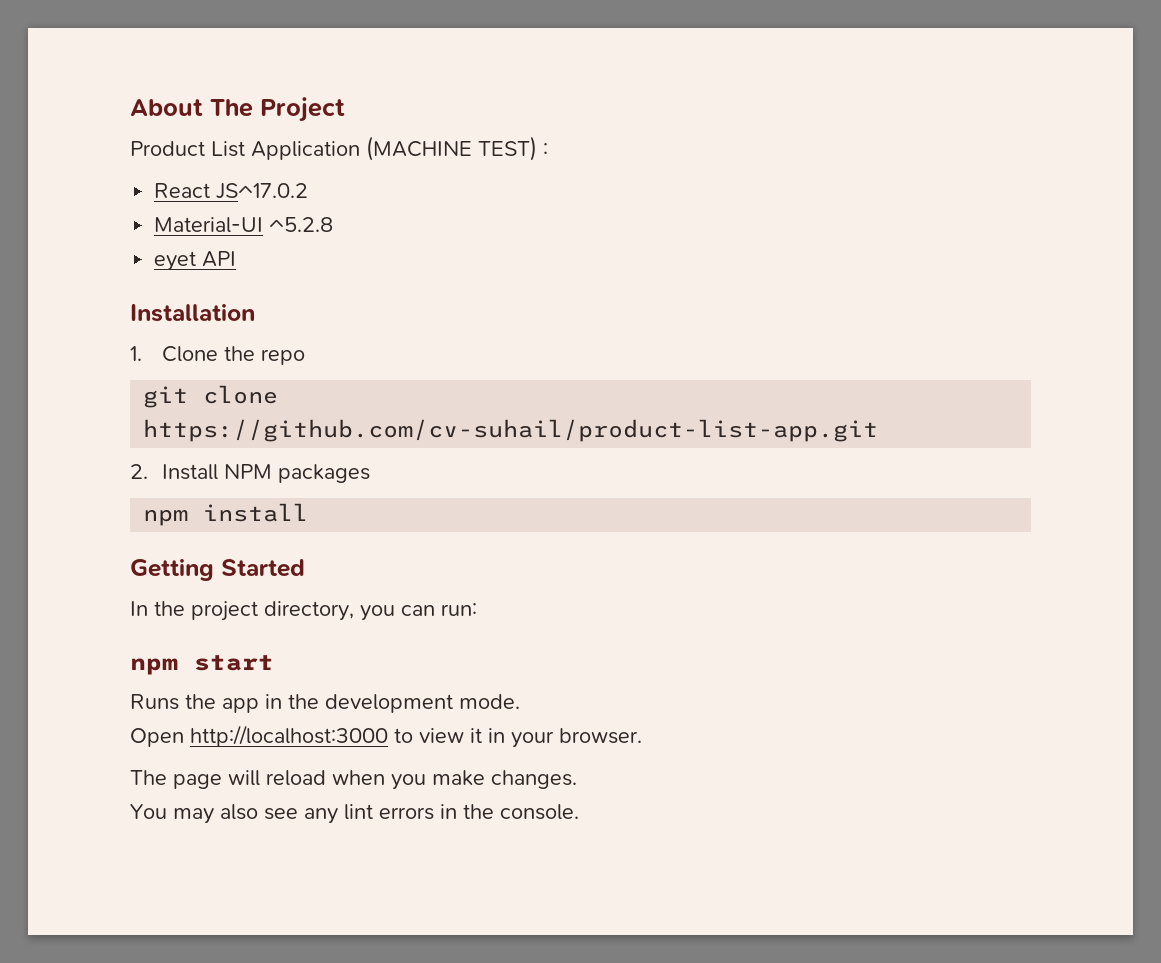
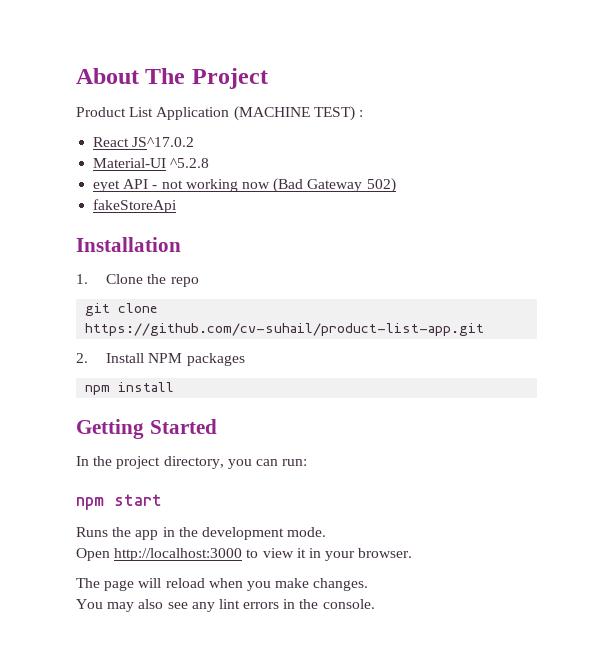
(237, 259) none -> [152,178,396,193] [93,199,178,213] - not working now (Bad Gateway 502) // fakeStoreApi

